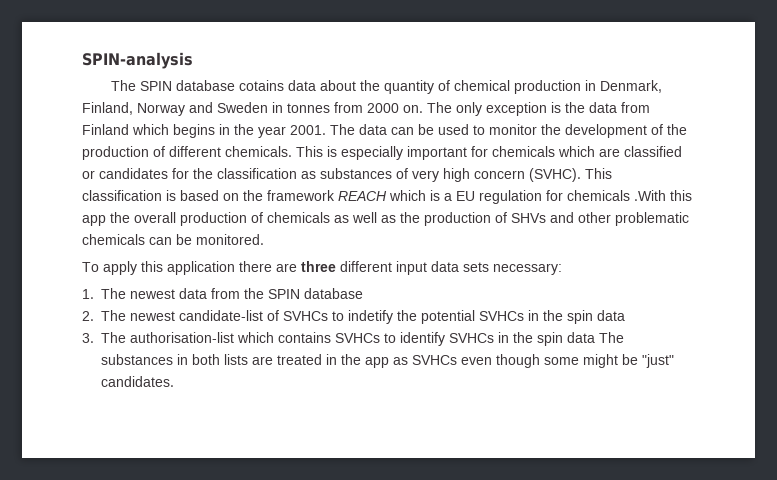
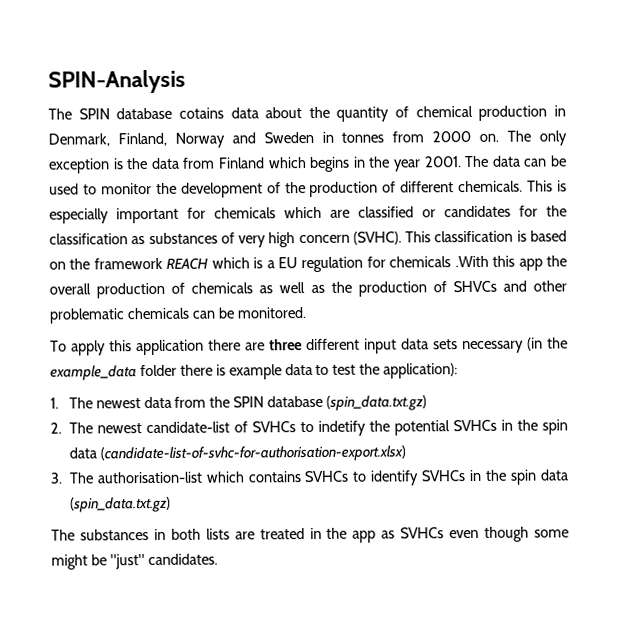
[82,52,193,69] SPIN-analysis -> [48,69,186,94] SPIN-Analysis
[511,213,546,223] SHVs -> [452,280,497,293] SHVCs
[493,263,562,275] necessary: -> [461,337,568,354] [50,363,459,381] necessary (in the example_data folder there is example data to test the application):
(363, 293) none -> [326,395,428,411] (spin_data.txt.gz)
(625, 315) none -> [99,445,406,463] (candidate-list-of-svhc-for-authorisation-export.xlsx)
(595, 337) none -> [69,496,171,513] (spin_data.txt.gz) //

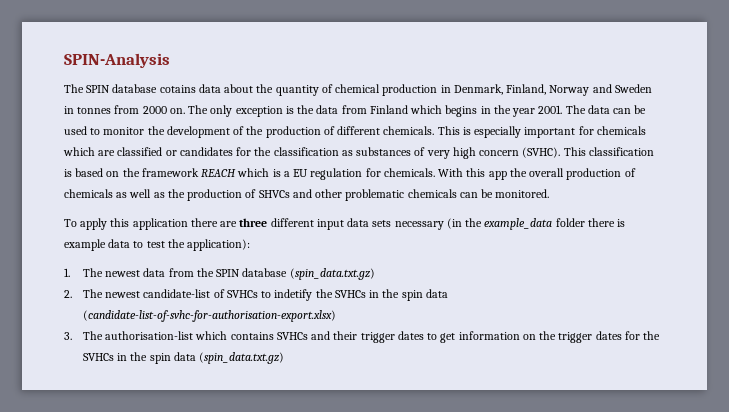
[389,255,489,268] chemicals .With -> [383,168,464,177] chemicals. With
[393,420,450,436] potential -> (333, 293) none
[352,470,420,486] to identify -> [311,331,661,343] and their trigger dates to get information on the trigger dates for the
[51,526,569,543] [51,553,218,570] // The substances in both lists are treated in the app as SVHCs even though some might be "just" candidates. -> (285, 358) none

